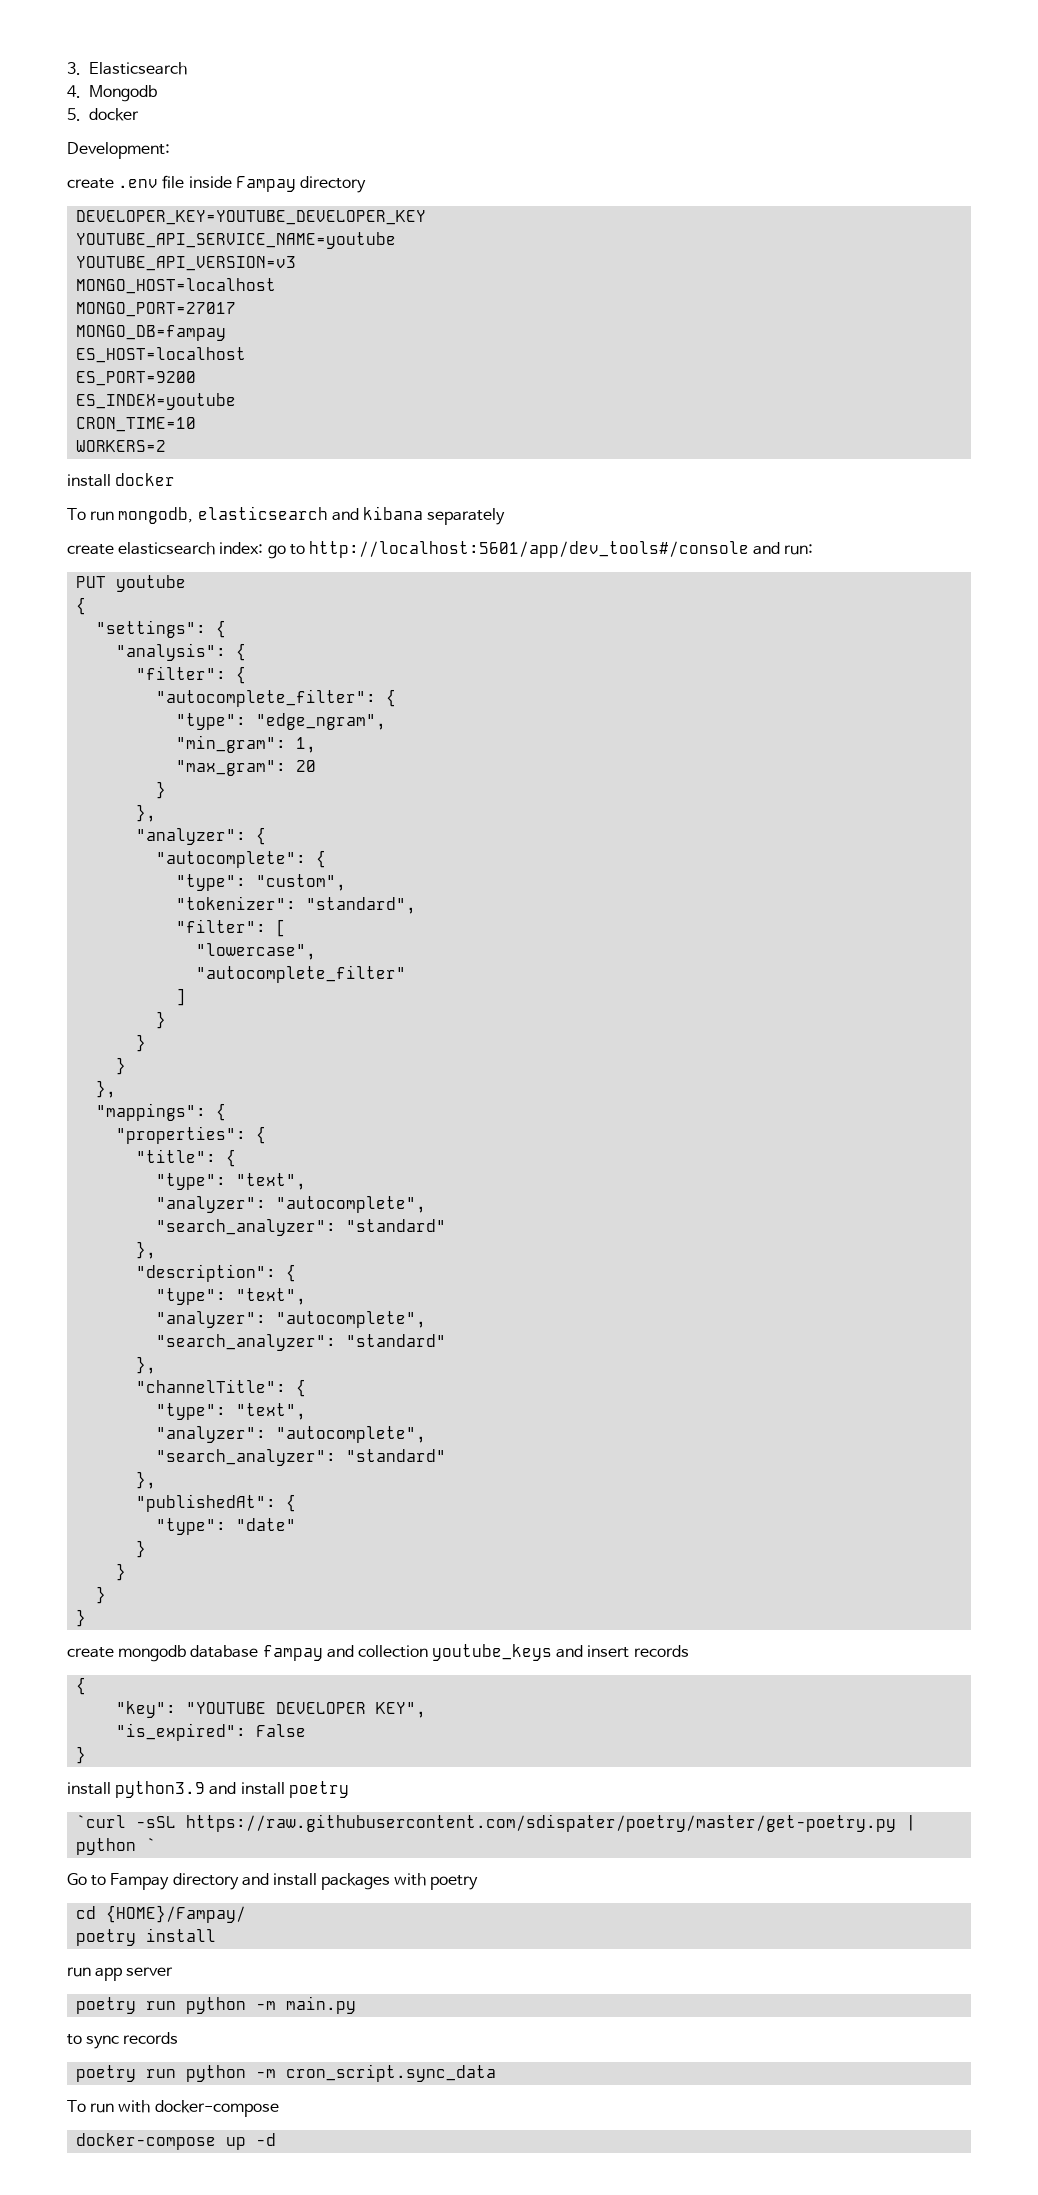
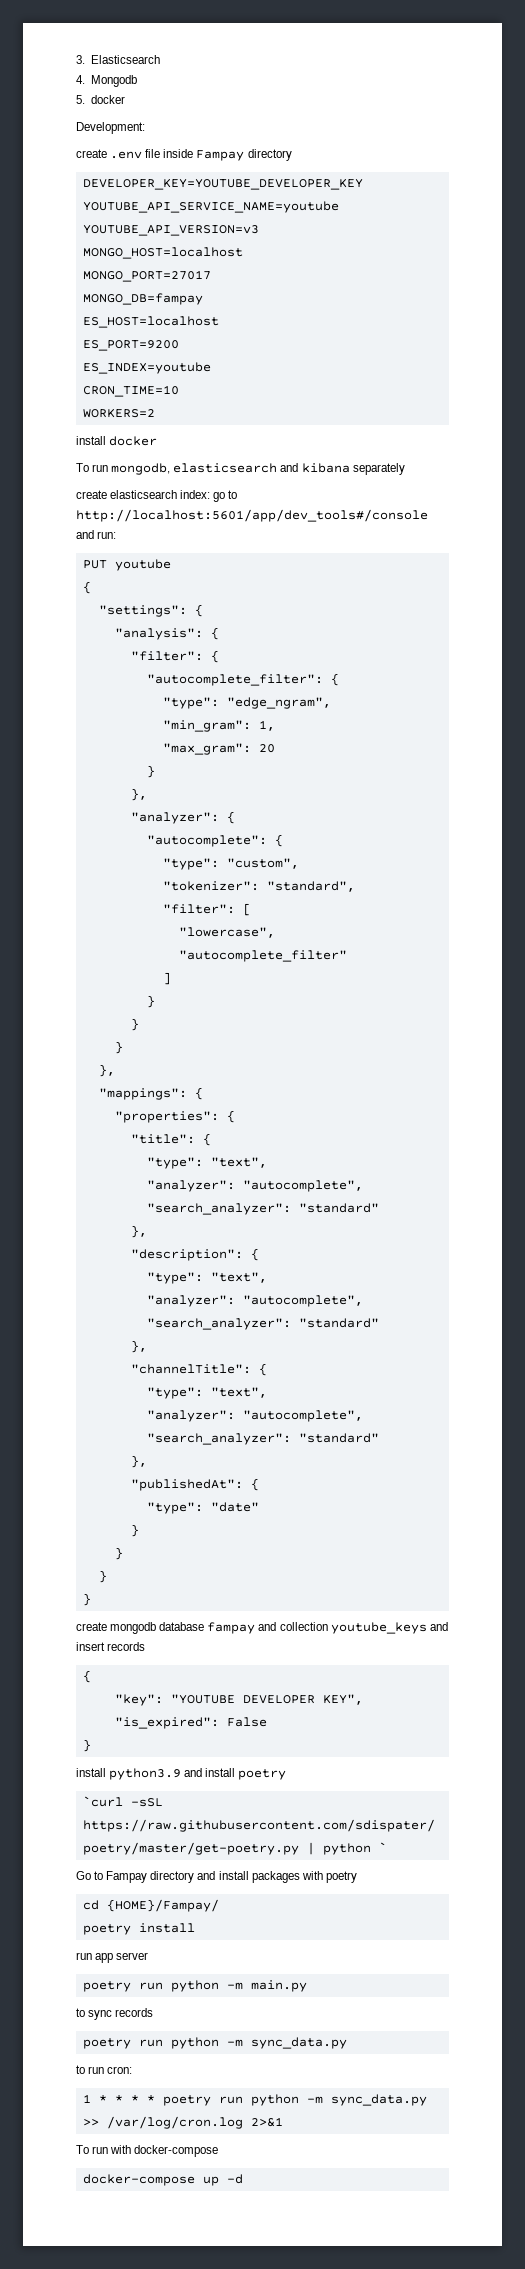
[286,2064,497,2082] cron_script.sync_data -> [250,2037,347,2049] [76,2065,133,2074] [82,2094,427,2106] [82,2116,283,2129] sync_data.py // to run cron: // 1 * * * * poetry run python -m sync_data.py >> /var/log/cron.log 2>&1

